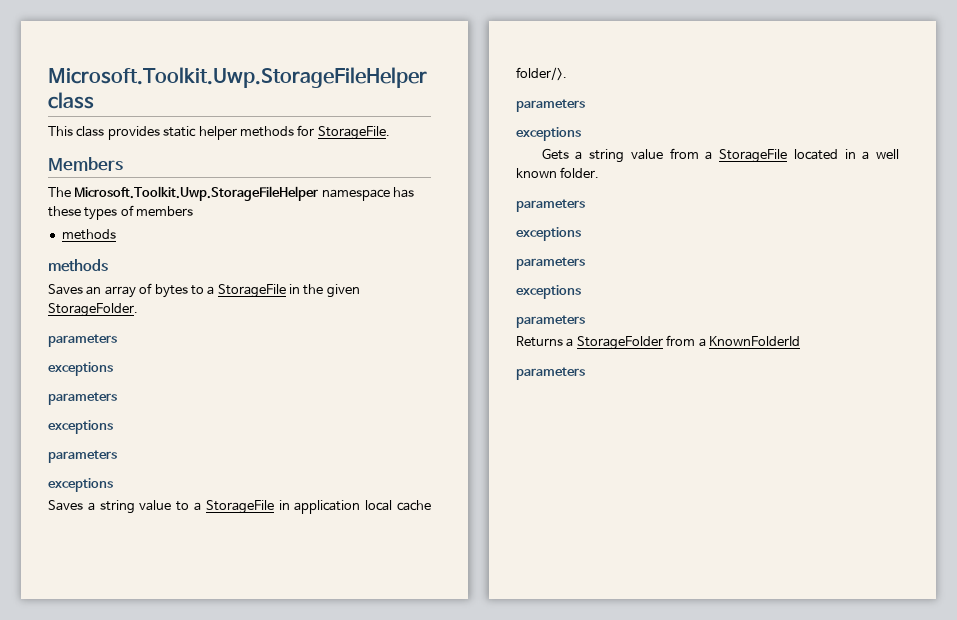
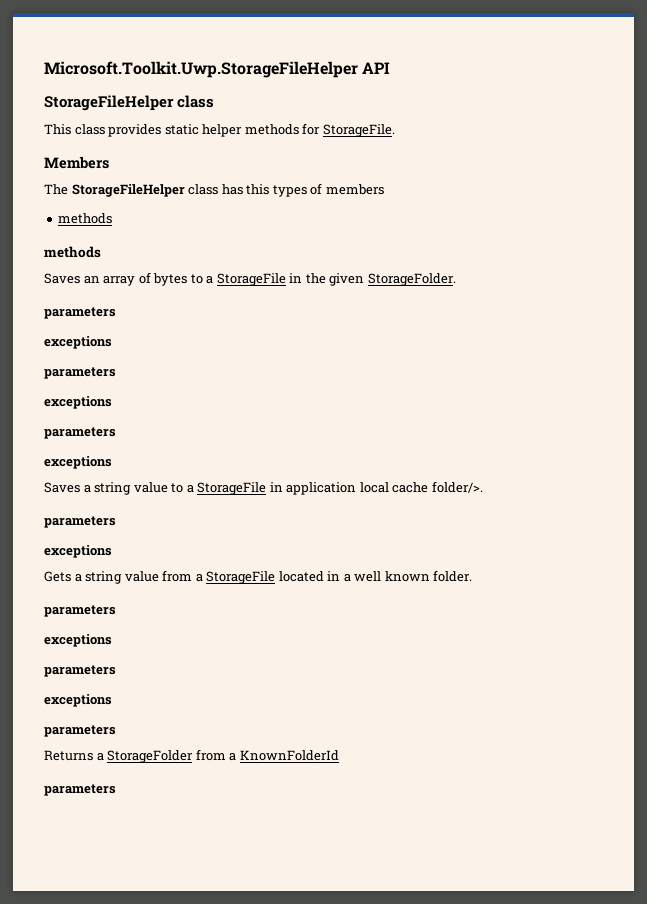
[48,67,427,88] Microsoft.Toolkit.Uwp.StorageFileHelper -> [44,61,391,78] [44,95,174,111] Microsoft.Toolkit.Uwp.StorageFileHelper API // StorageFileHelper
[74,186,415,201] [48,206,81,217] Microsoft.Toolkit.Uwp.StorageFileHelper namespace has these -> [71,184,270,197] StorageFileHelper class has this

